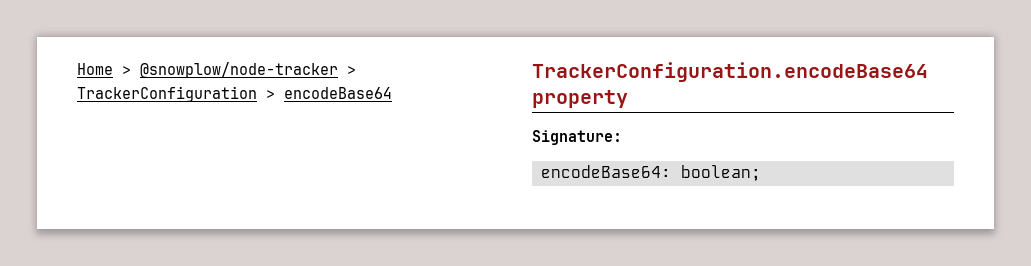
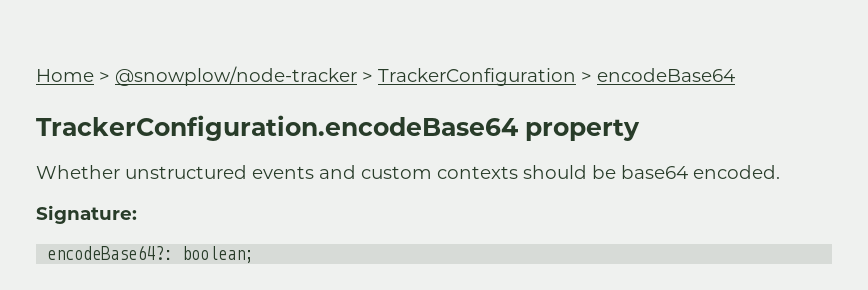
(628, 99) none -> [36,165,780,179] // Whether unstructured events and custom contexts should be base64 encoded.
[541,165,671,178] encodeBase64: -> [47,245,174,260] encodeBase64?:

